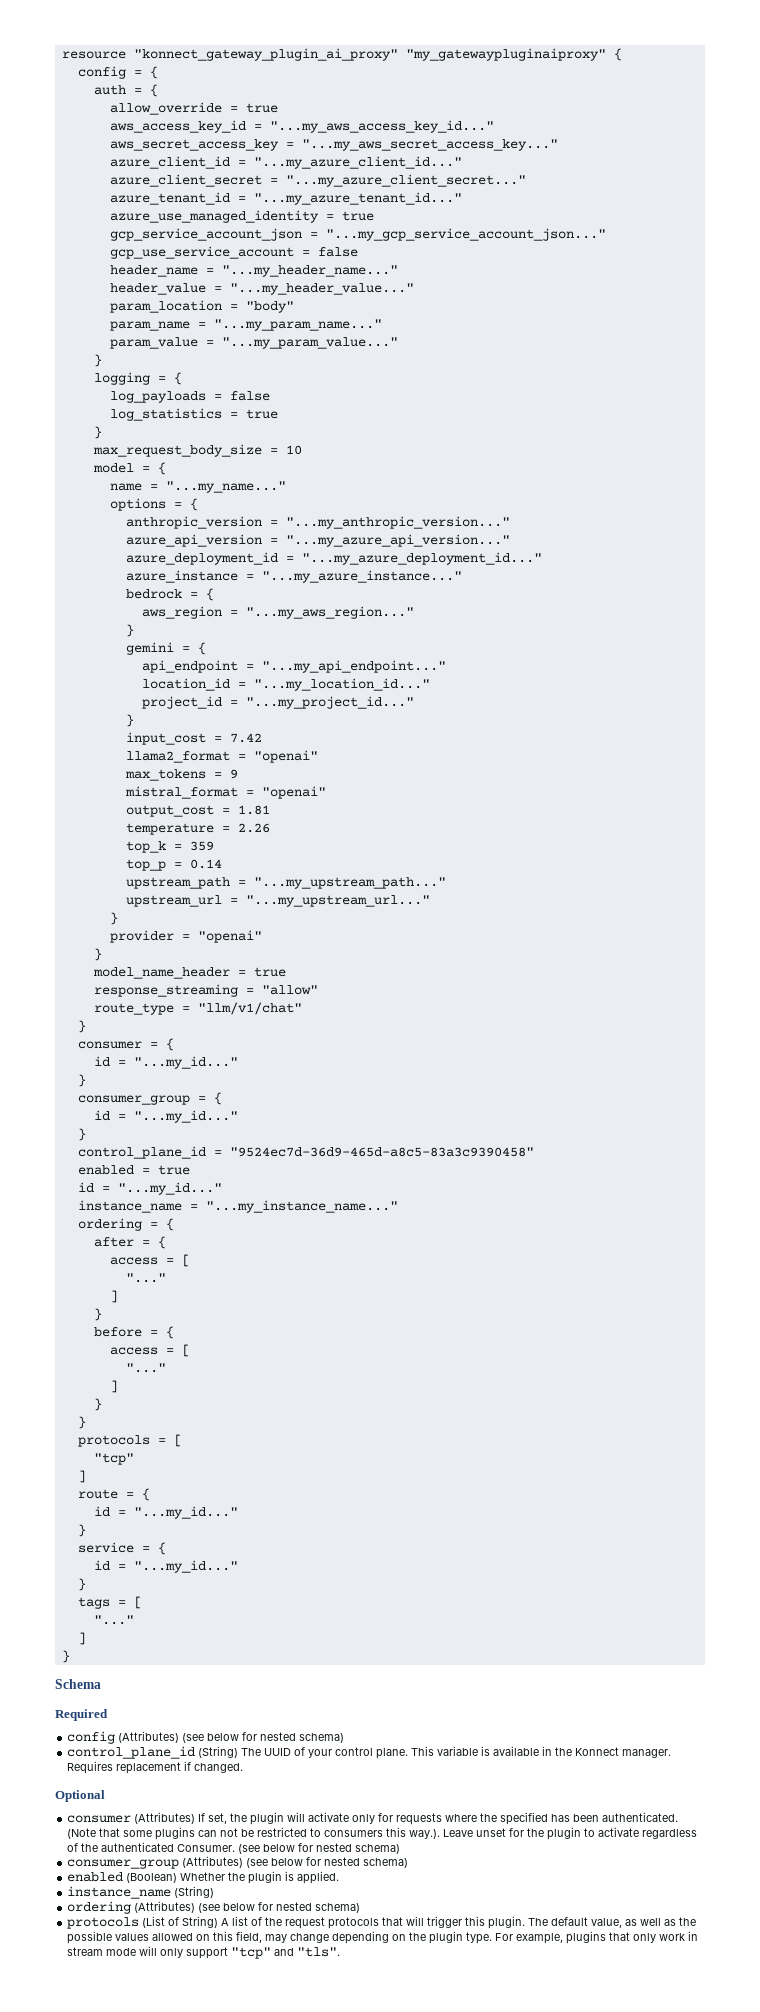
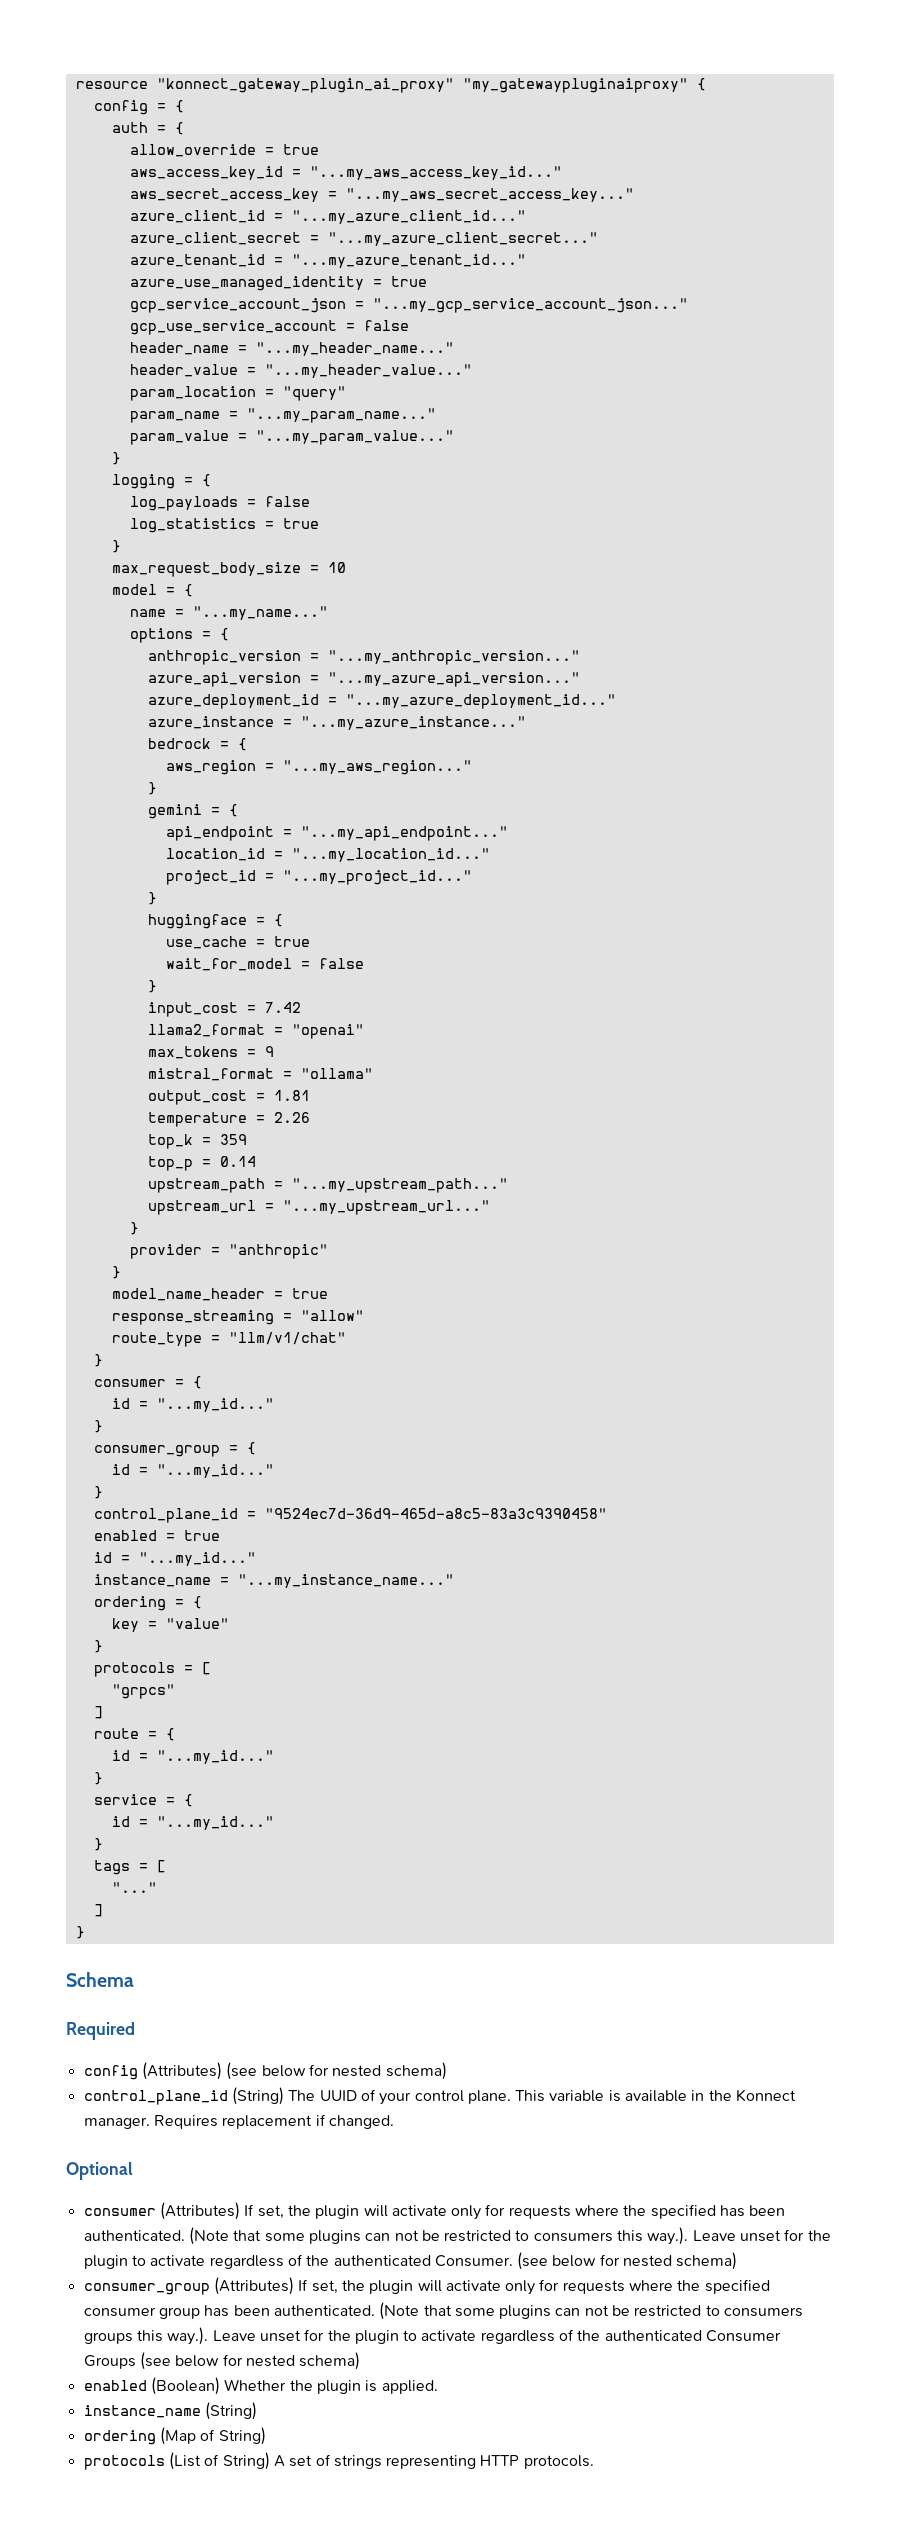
[245,301,294,313] "body" -> [282,386,346,401] "query"
(134, 720) none -> [147,914,283,929] [165,936,310,949] [165,958,364,971] [147,980,157,993] // huggingface = { // use_cache = true // wait_for_model = false // }
[261,786,326,799] "openai" -> [300,1068,373,1079] "ollama"
[197,930,262,943] "openai" -> [228,1244,328,1259] "anthropic"
[93,1236,166,1249] [109,1254,190,1267] [125,1273,166,1283] [109,1290,118,1303] [93,1308,102,1321] [93,1326,174,1339] [109,1344,190,1357] [125,1363,166,1373] [109,1380,118,1393] [93,1398,102,1411] after = { // access = [ // "..." // ] // } // before = { // access = [ // "..." // ] // } -> [111,1618,229,1632] key = "value"
[93,1453,134,1465] "tcp" -> [111,1684,175,1699] "grpcs"
(244, 1862) none -> [298,2279,770,2295] [83,2302,804,2320] [83,2327,782,2345] [83,2355,136,2369] If set, the plugin will activate only for requests where the specified consumer group has been authenticated. (Note that some plugins can not be restricted to consumers groups this way.). Leave unset for the plugin to activate regardless of the authenticated Consumer Groups
[134,1901,361,1913] (Attributes) (see below for nested schema) -> [159,2427,266,2445] (Map of String)
[232,1916,697,1929] [67,1931,699,1944] [67,1946,341,1959] list of the request protocols that will trigger this plugin. The default value, as well as the possible values allowed on this field, may change depending on the plugin type. For example, plugins that only work in stream mode will only support "tcp" and "tls". -> [289,2454,594,2469] set of strings representing HTTP protocols.

